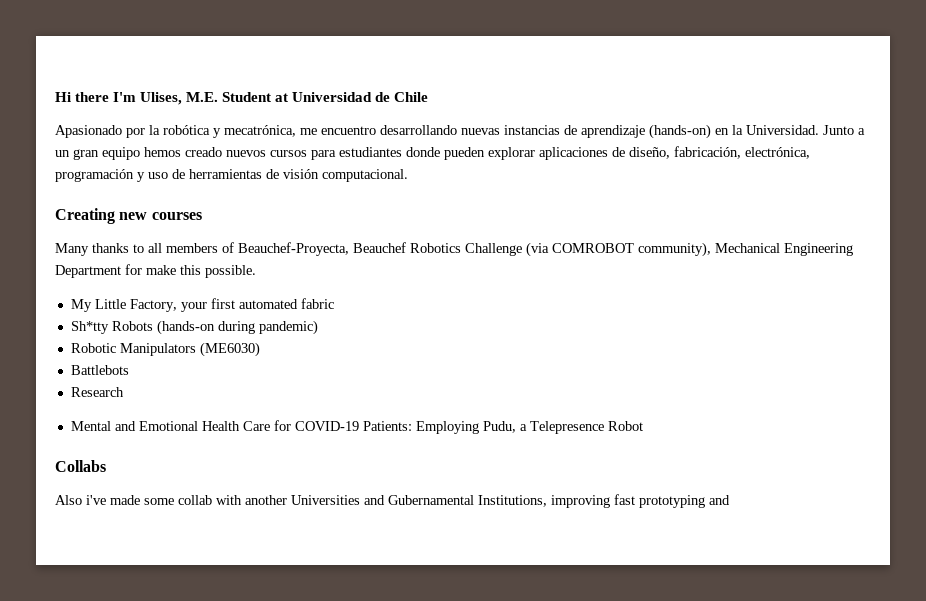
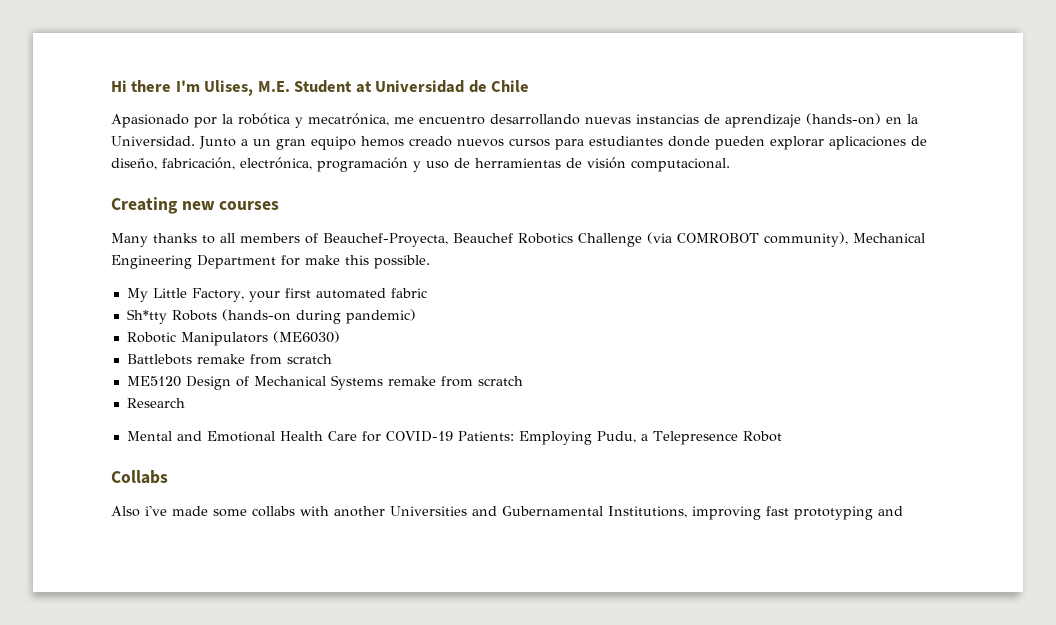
(129, 370) none -> [196,354,332,365] [126,375,523,390] remake from scratch // ME5120 Design of Mechanical Systems remake from scratch
[178,495,212,505] collab -> [252,506,295,517] collabs

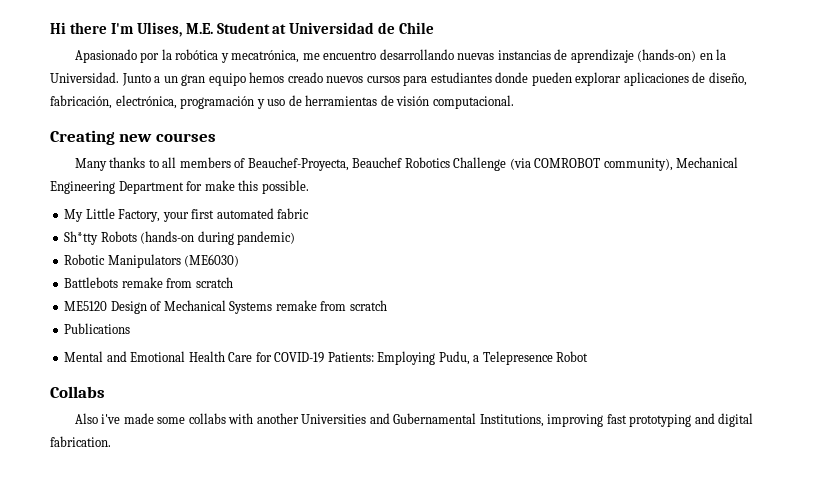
[126,398,185,408] Research -> [64,323,131,334] Publications
(903, 511) none -> [718,413,754,427] [50,436,111,447] digital fabrication.

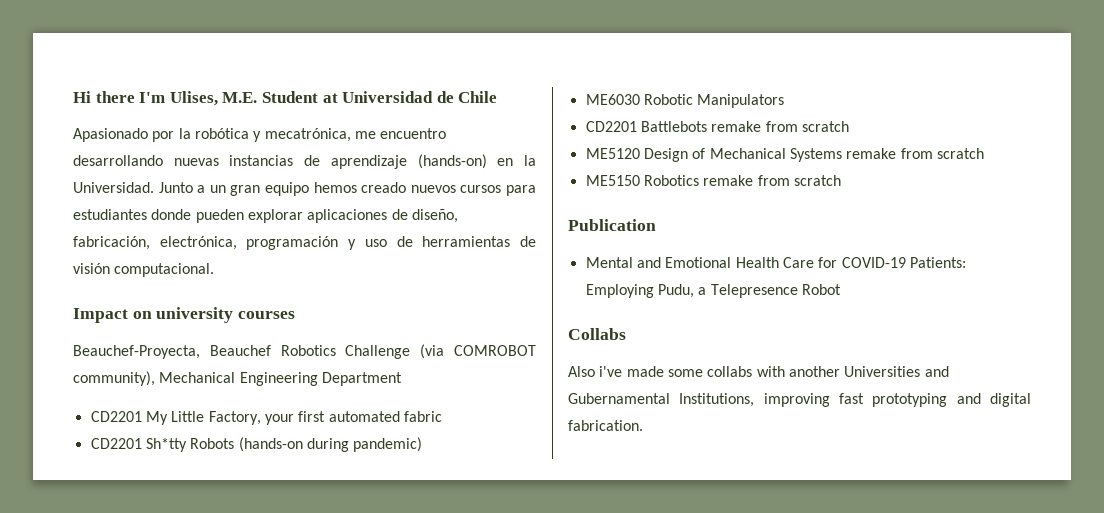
[50,130,216,145] [74,157,246,171] Creating new courses // Many thanks to all members of -> [73,307,296,323] Impact on university courses //
[186,180,309,194] for make this possible. // -> [90,411,142,422] // CD2201
(310, 213) none -> [90,438,142,449] CD2201
(296, 238) none -> [585,94,640,105] ME6030
[184,254,240,267] (ME6030) // -> [585,121,637,132] // CD2201
[64,323,131,334] Publications -> [585,175,841,186] [568,219,656,231] ME5150 Robotics remake from scratch // Publication

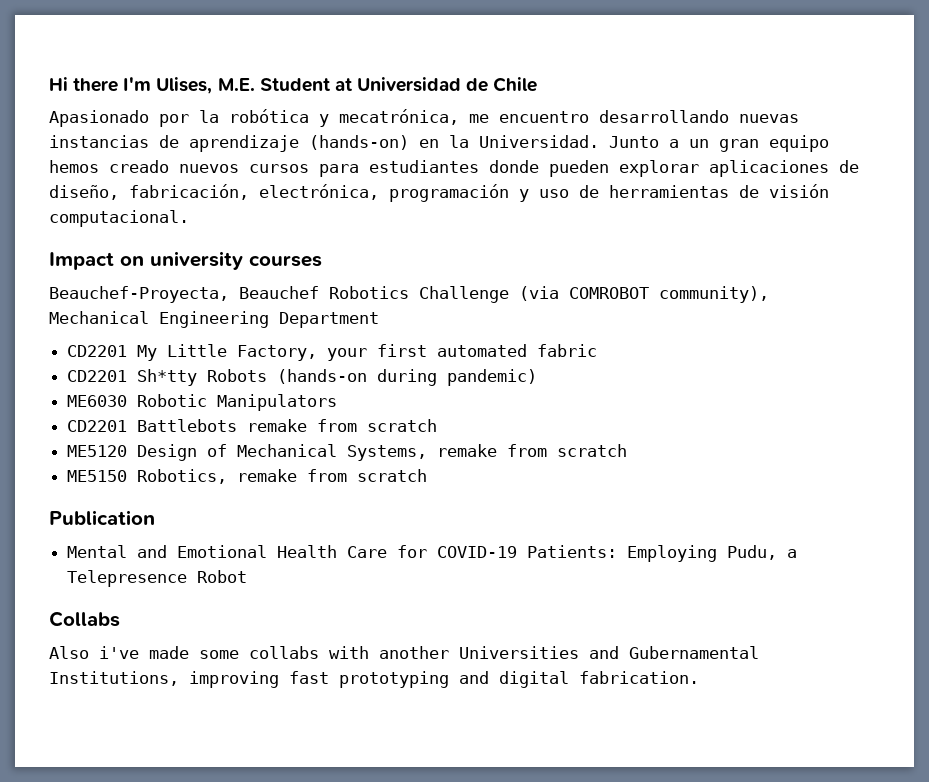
[789,148,842,162] Systems -> [347,445,428,461] Systems,
[643,175,699,186] Robotics -> [137,469,228,484] Robotics,

